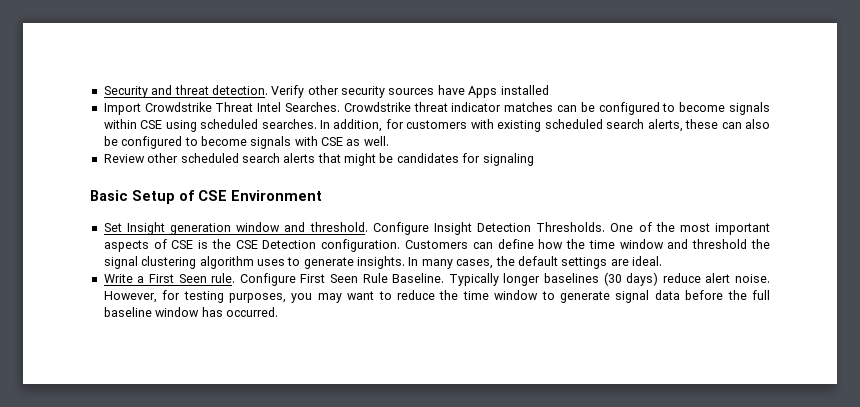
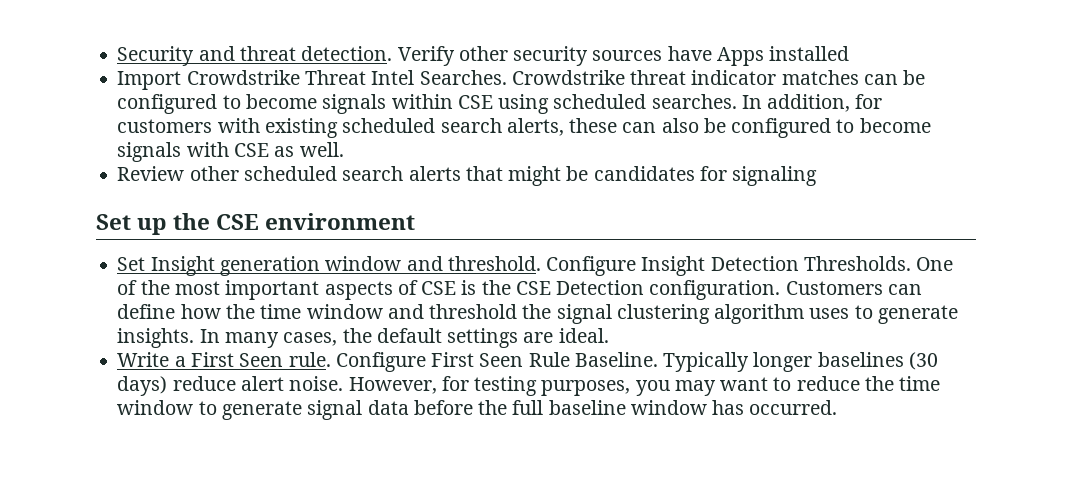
[90,190,322,204] Basic Setup of CSE Environment -> [96,213,416,235] Set up the CSE environment

